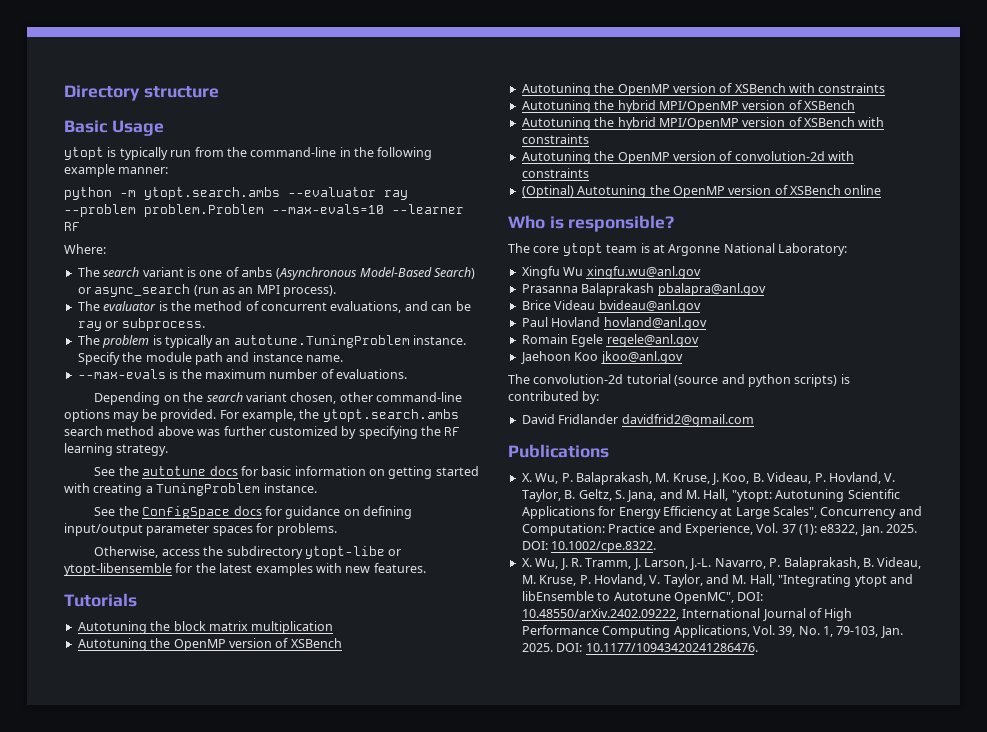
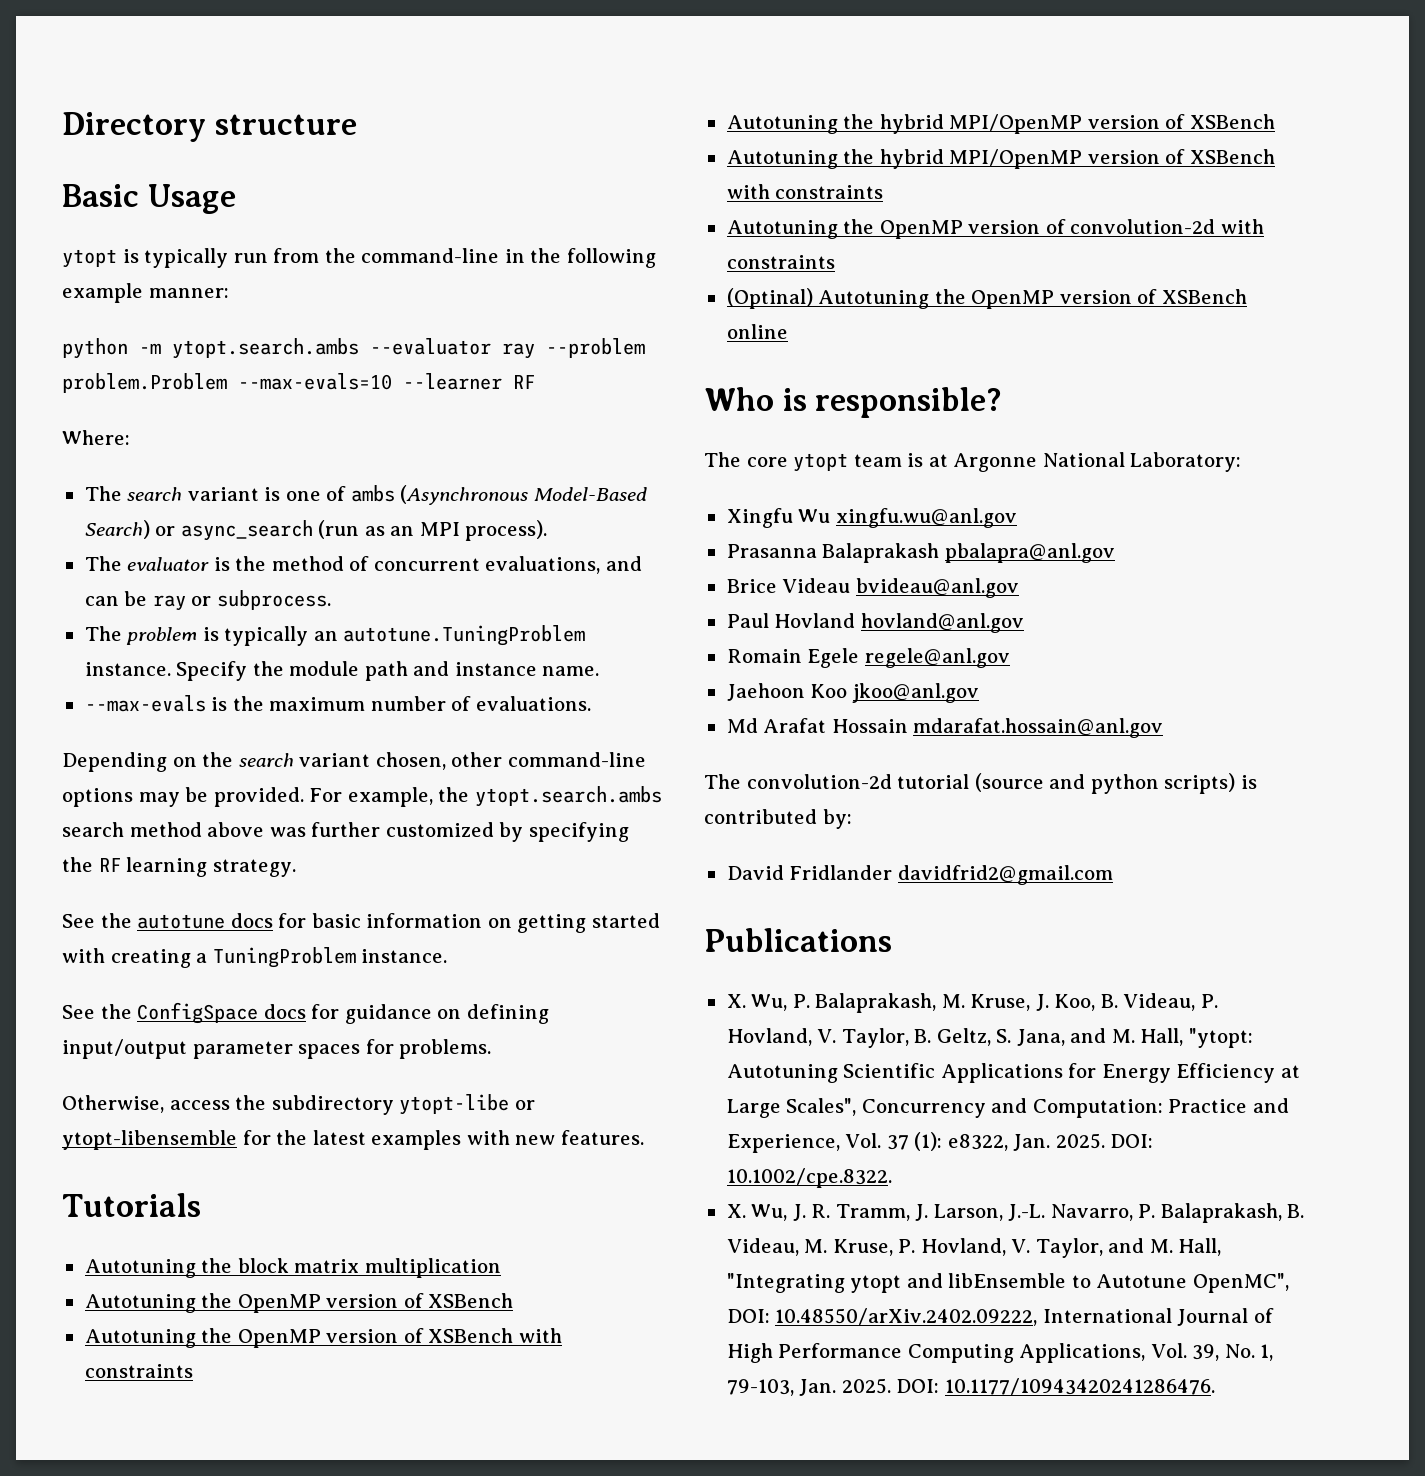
(683, 357) none -> [726,718,1164,738] // Md Arafat Hossain mdarafat.hossain@anl.gov

